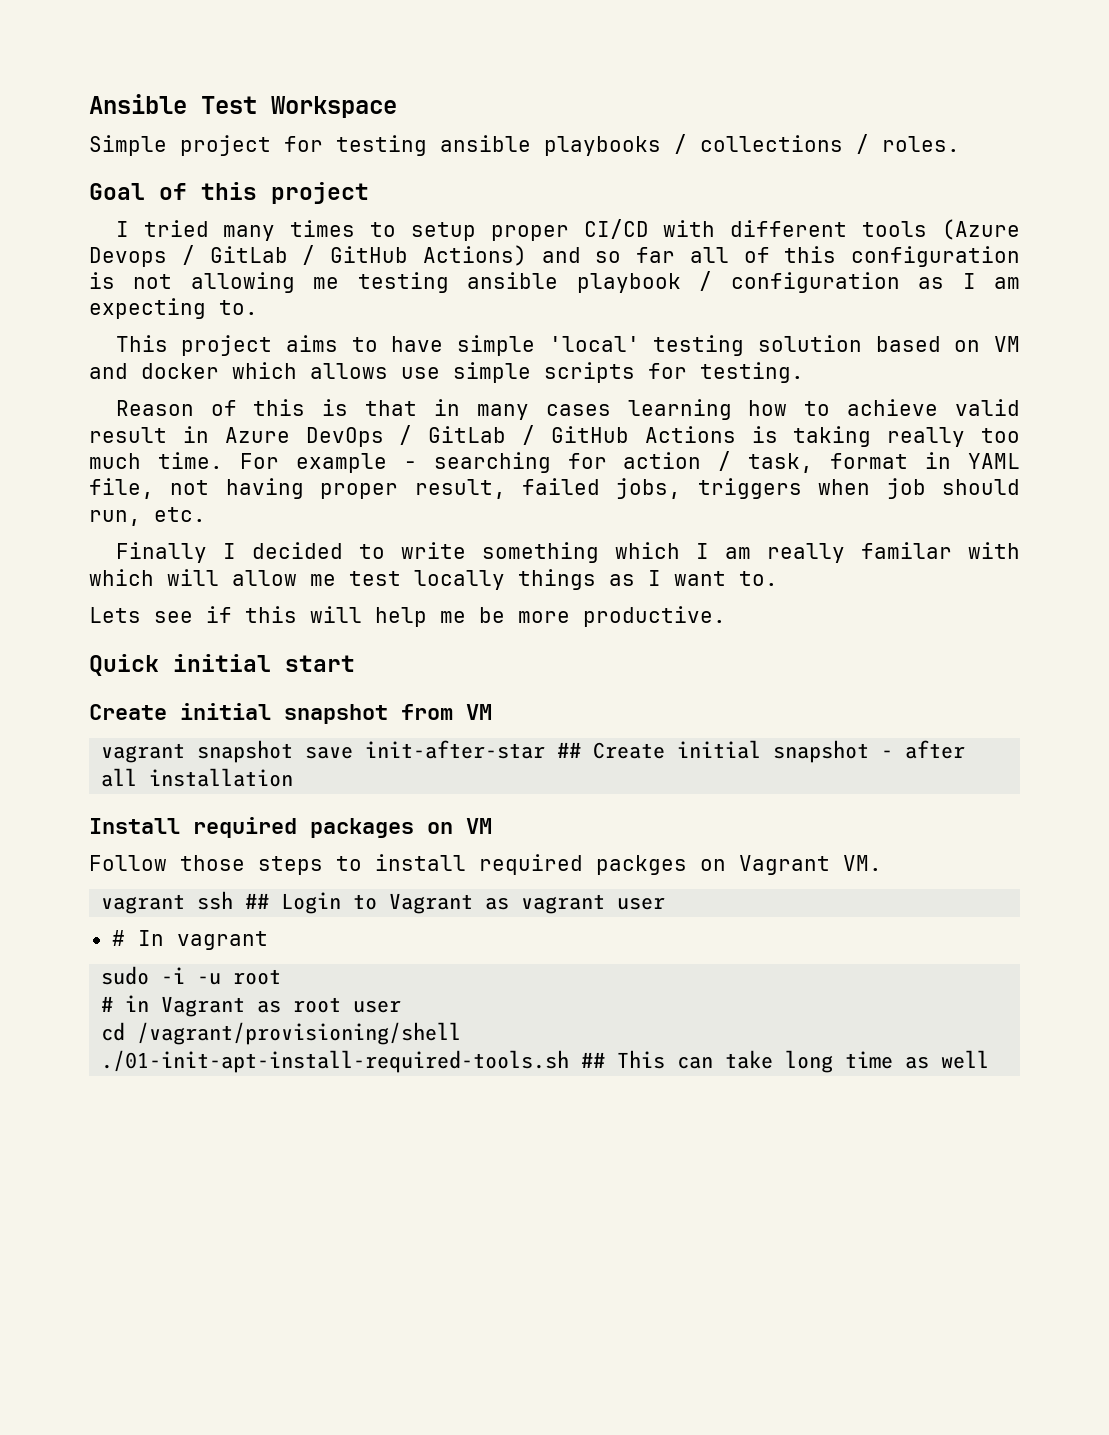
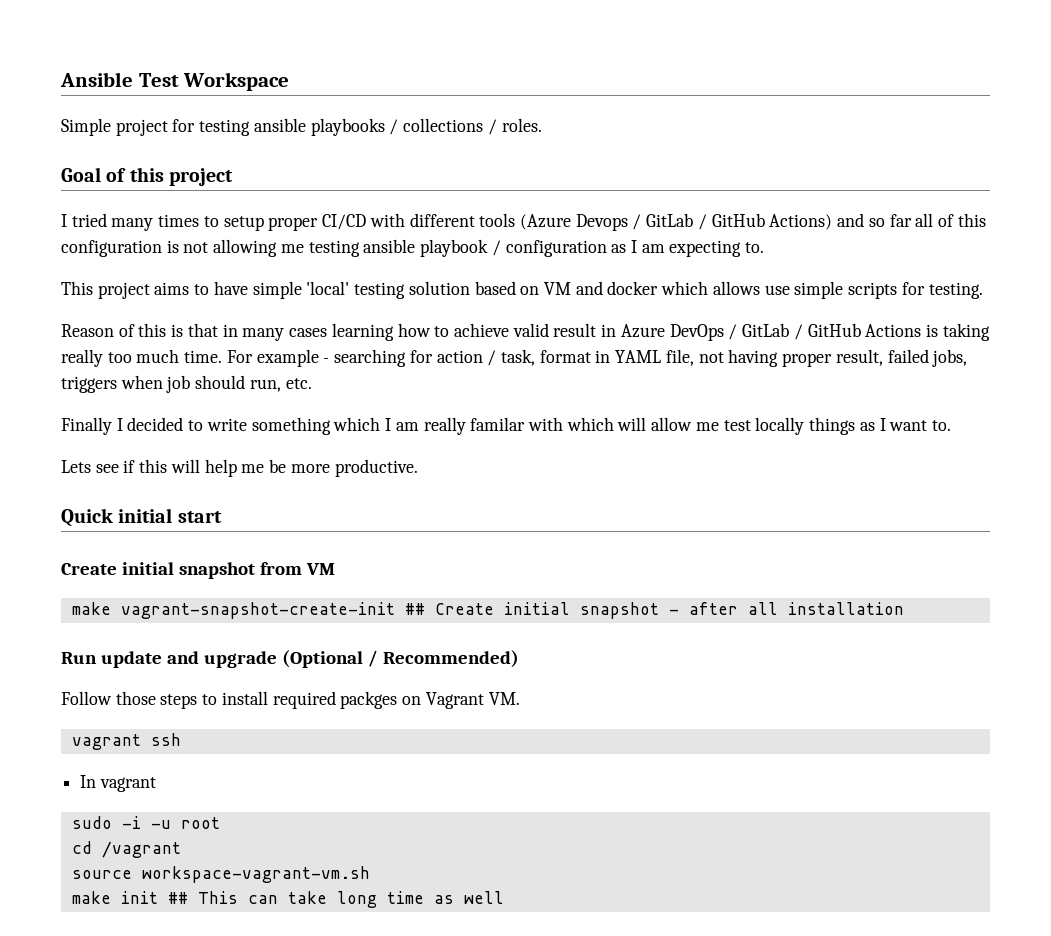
[101,740,546,763] vagrant snapshot save init-after-star -> [71,602,395,619] make vagrant-snapshot-create-init
[89,817,492,838] Install required packages on VM -> [61,650,519,668] Run update and upgrade (Optional / Recommended)
[245,892,666,914] [111,930,125,946] ## Login to Vagrant as vagrant user // # -> (181, 739) //
[101,995,402,1017] [101,1022,462,1045] [101,1050,570,1073] # in Vagrant as root user // cd /vagrant/provisioning/shell // ./01-init-apt-install-required-tools.sh -> [71,841,181,858] [71,866,370,883] [71,891,158,904] cd /vagrant // source workspace-vagrant-vm.sh // make init

